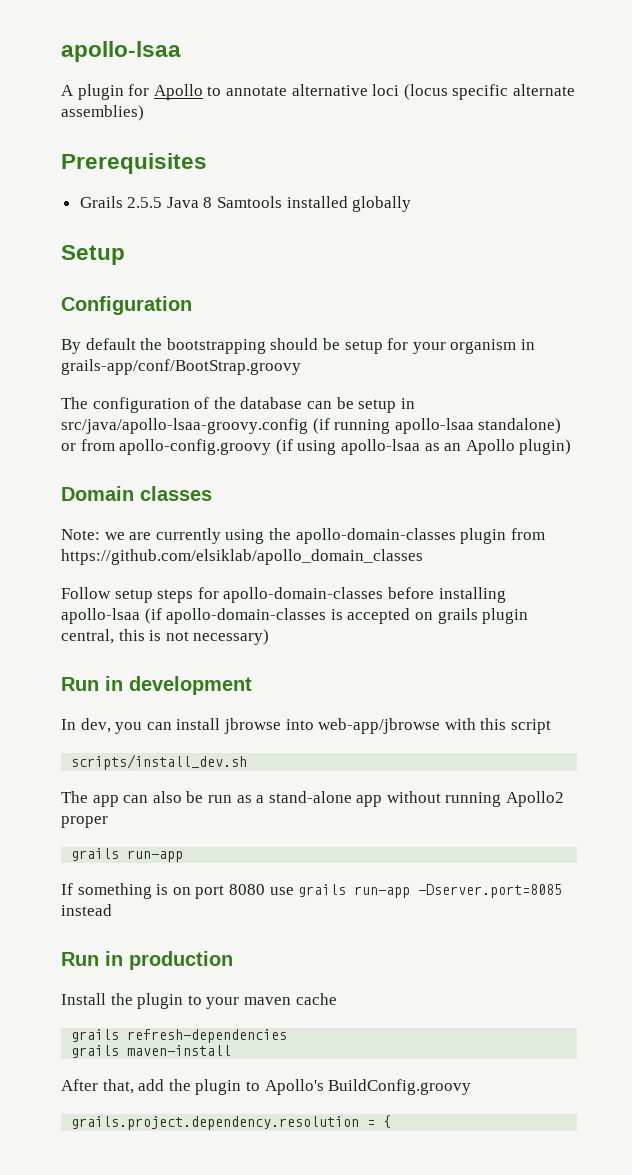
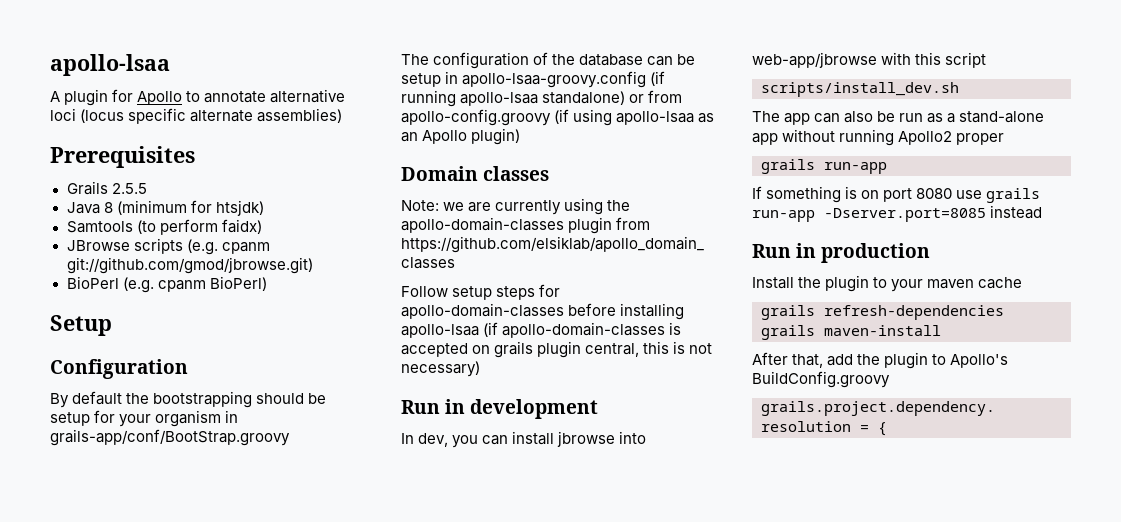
(163, 202) none -> (147, 188) //
[217,196,412,212] Samtools installed globally -> [116,200,264,216] [66,219,262,235] [66,238,270,255] [66,257,313,274] [66,276,267,293] (minimum for htsjdk) // Samtools (to perform faidx) // JBrowse scripts (e.g. cpanm git://github.com/gmod/jbrowse.git) // BioPerl (e.g. cpanm BioPerl)
[61,418,308,434] src/java/apollo-lsaa-groovy.config -> [462,71,647,88] apollo-lsaa-groovy.config

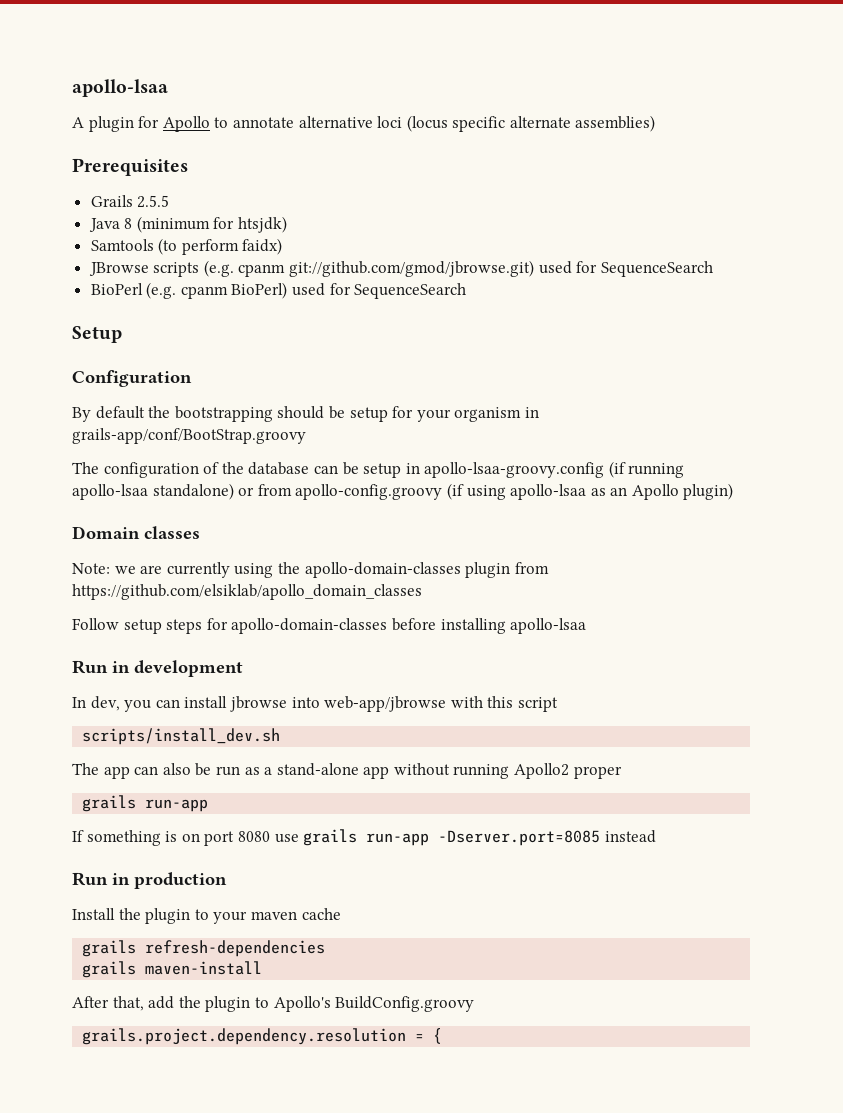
(313, 265) none -> [538,261,713,277] used for SequenceSearch
(267, 283) none -> [292,283,467,299] used for SequenceSearch
[483,322,682,338] [401,341,713,358] [401,361,480,377] (if apollo-domain-classes is accepted on grails plugin central, this is not necessary) -> (587, 626) none

